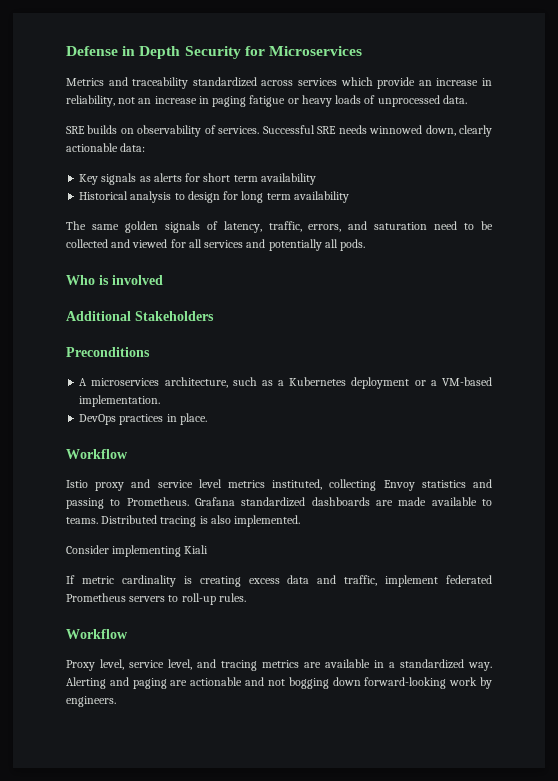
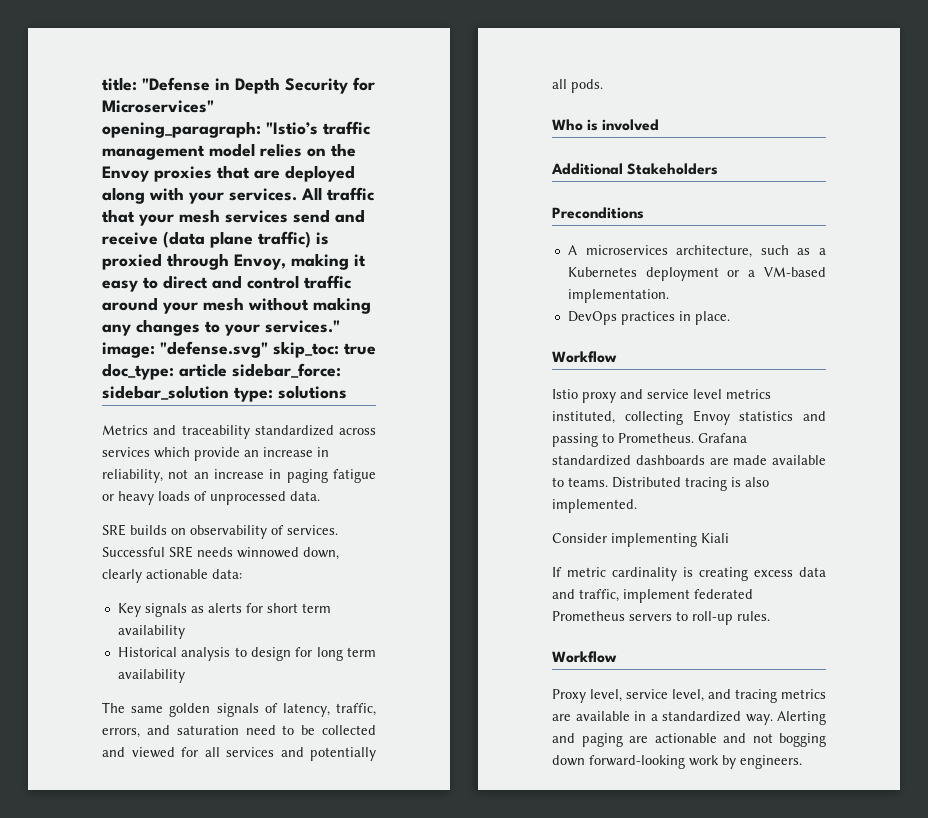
[66,46,118,56] Defense -> [102,77,210,91] title: "Defense
[268,46,362,56] Microservices -> [102,100,214,113] [102,121,371,138] [102,143,356,160] [102,165,355,182] [102,187,375,204] [102,209,365,226] [102,231,329,248] [102,253,366,270] [102,275,352,292] [102,297,371,314] [102,319,340,336] [102,341,376,358] [102,363,341,380] [102,385,347,402] Microservices" opening_paragraph: "Istio’s traffic management model relies on the Envoy proxies that are deployed along with your services. All traffic that your mesh services send and receive (data plane traffic) is proxied through Envoy, making it easy to direct and control traffic around your mesh without making any changes to your services." image: "defense.svg" skip_toc: true doc_type: article sidebar_force: sidebar_solution type: solutions

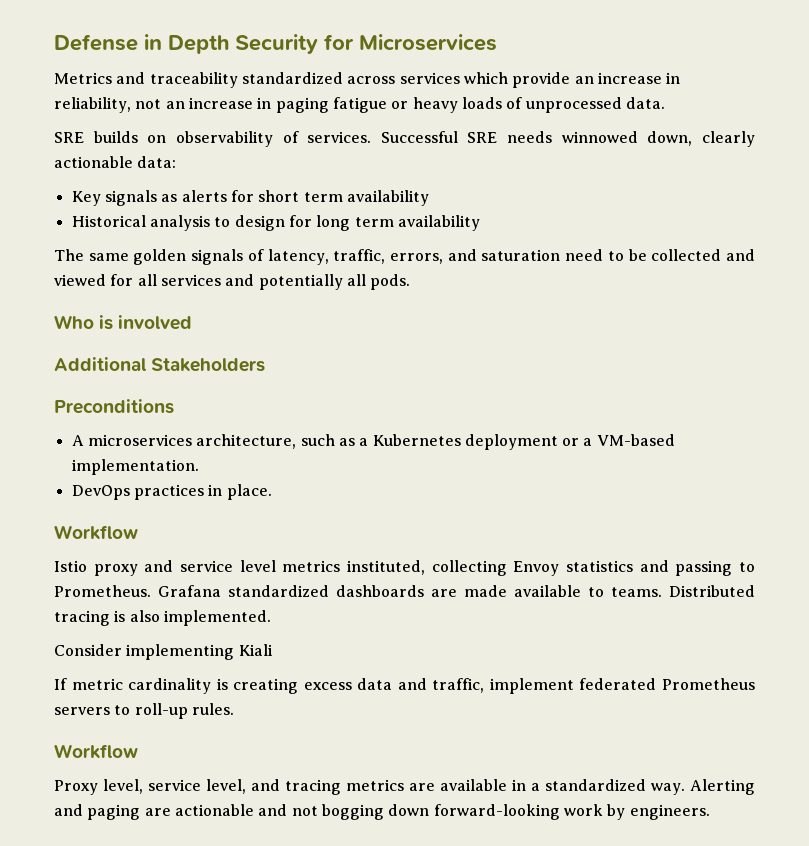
[102,77,210,91] title: "Defense -> [54,34,138,51] Defense
[102,100,214,113] [102,121,371,138] [102,143,356,160] [102,165,355,182] [102,187,375,204] [102,209,365,226] [102,231,329,248] [102,253,366,270] [102,275,352,292] [102,297,371,314] [102,319,340,336] [102,341,376,358] [102,363,341,380] [102,385,347,402] Microservices" opening_paragraph: "Istio’s traffic management model relies on the Envoy proxies that are deployed along with your services. All traffic that your mesh services send and receive (data plane traffic) is proxied through Envoy, making it easy to direct and control traffic around your mesh without making any changes to your services." image: "defense.svg" skip_toc: true doc_type: article sidebar_force: sidebar_solution type: solutions -> [359,34,497,51] Microservices

